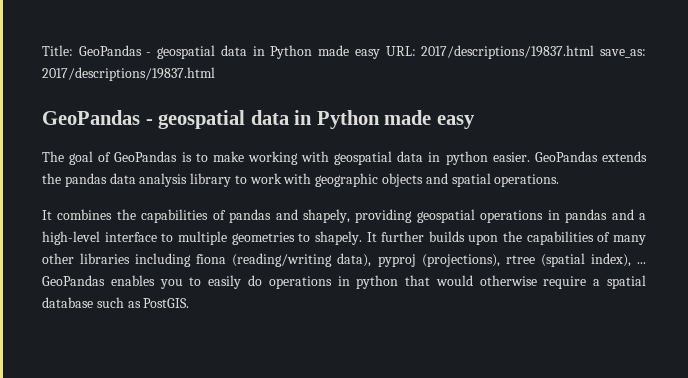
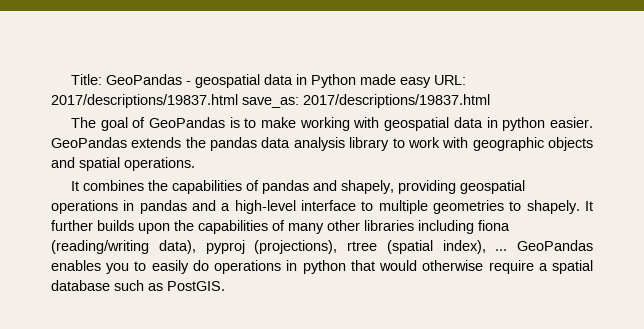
[42,110,475,129] // GeoPandas - geospatial data in Python made easy -> (490, 101) none

